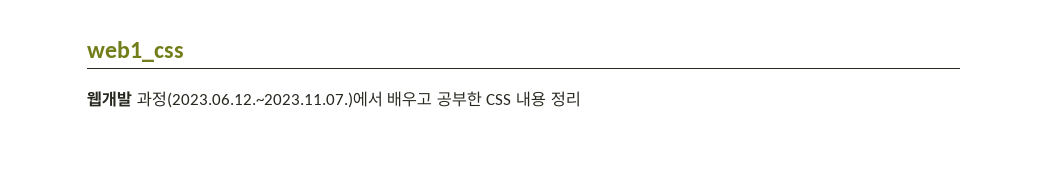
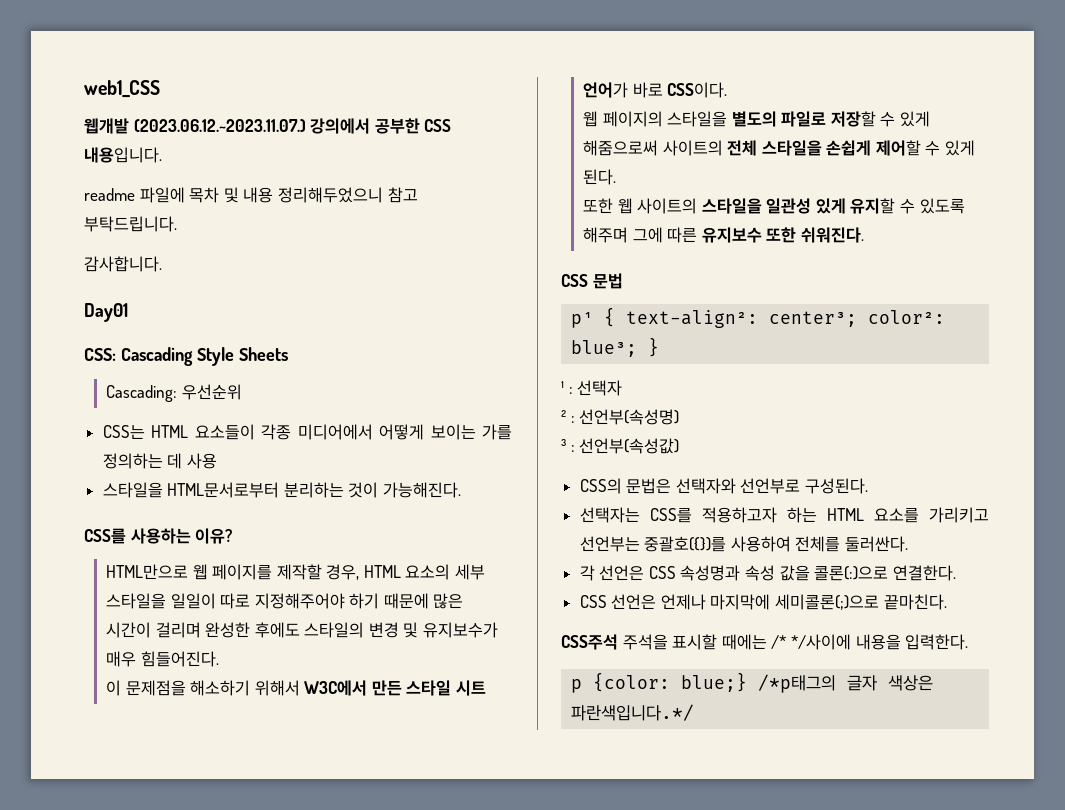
[87,41,184,62] web1_css -> [84,80,160,98] web1_CSS
[136,91,581,108] 과정(2023.06.12.~2023.11.07.)에서 배우고 공부한 CSS 내용 정리 -> [133,118,452,134] [84,147,162,163] [84,187,418,203] [84,216,177,232] [84,256,162,272] [84,303,128,322] [84,347,288,366] [105,384,242,402] [102,424,512,440] [102,453,217,469] [102,482,462,498] [84,528,233,544] [105,564,486,580] [105,593,464,609] [105,622,499,638] [105,651,219,667] [105,680,487,696] [582,82,728,98] [582,111,931,127] [582,140,976,156] [582,169,616,185] [582,198,965,214] [582,227,864,243] [561,273,623,289] [571,307,946,328] [571,337,660,357] [561,380,623,396] [561,409,680,425] [561,438,680,454] [579,478,869,494] [579,507,989,523] [579,536,909,552] [579,565,956,581] [579,594,947,610] [561,634,969,650] [571,672,934,693] [571,704,695,721] (2023.06.12.~2023.11.07.) 강의에서 공부한 CSS 내용입니다. // readme 파일에 목차 및 내용 정리해두었으니 참고 부탁드립니다. // 감사합니다. // Day01 // CSS: Cascading Style Sheets // Cascading: 우선순위 // CSS는 HTML 요소들이 각종 미디어에서 어떻게 보이는 가를 정의하는 데 사용 // 스타일을 HTML문서로부터 분리하는 것이 가능해진다. // CSS를 사용하는 이유? // HTML만으로 웹 페이지를 제작할 경우, HTML 요소의 세부 스타일을 일일이 따로 지정해주어야 하기 때문에 많은 시간이 걸리며 완성한 후에도 스타일의 변경 및 유지보수가 매우 힘들어진다. // 이 문제점을 해소하기 위해서 W3C에서 만든 스타일 시트 언어가 바로 CSS이다. // 웹 페이지의 스타일을 별도의 파일로 저장할 수 있게 해줌으로써 사이트의 전체 스타일을 손쉽게 제어할 수 있게 된다. // 또한 웹 사이트의 스타일을 일관성 있게 유지할 수 있도록 해주며 그에 따른 유지보수 또한 쉬워진다. // CSS 문법 // p¹ { text-align²: center³; color²: blue³; } // ¹ : 선택자 // ² : 선언부(속성명) // ³ : 선언부(속성값) // CSS의 문법은 선택자와 선언부로 구성된다. // 선택자는 CSS를 적용하고자 하는 HTML 요소를 가리키고 선언부는 중괄호({})를 사용하여 전체를 둘러싼다. // 각 선언은 CSS 속성명과 속성 값을 콜론(:)으로 연결한다. // CSS 선언은 언제나 마지막에 세미콜론(;)으로 끝마친다. // CSS주석 주석을 표시할 때에는 /* */사이에 내용을 입력한다. // p {color: blue;} /*p태그의 글자 색상은 파란색입니다.*/

